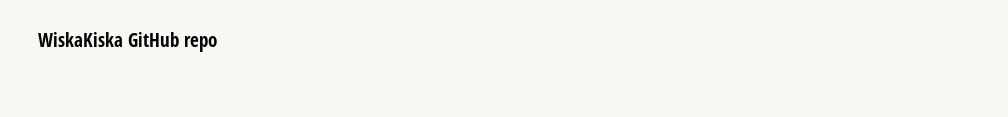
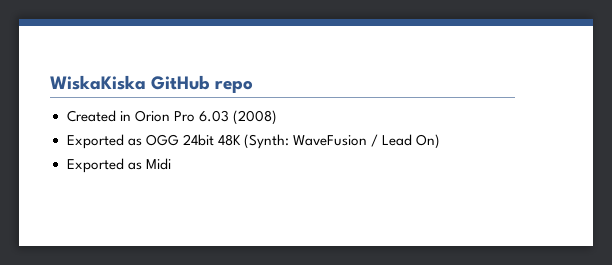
(217, 44) none -> [66,110,277,125] [66,134,440,149] [66,158,171,173] // Created in Orion Pro 6.03 (2008) // Exported as OGG 24bit 48K (Synth: WaveFusion / Lead On) // Exported as Midi

